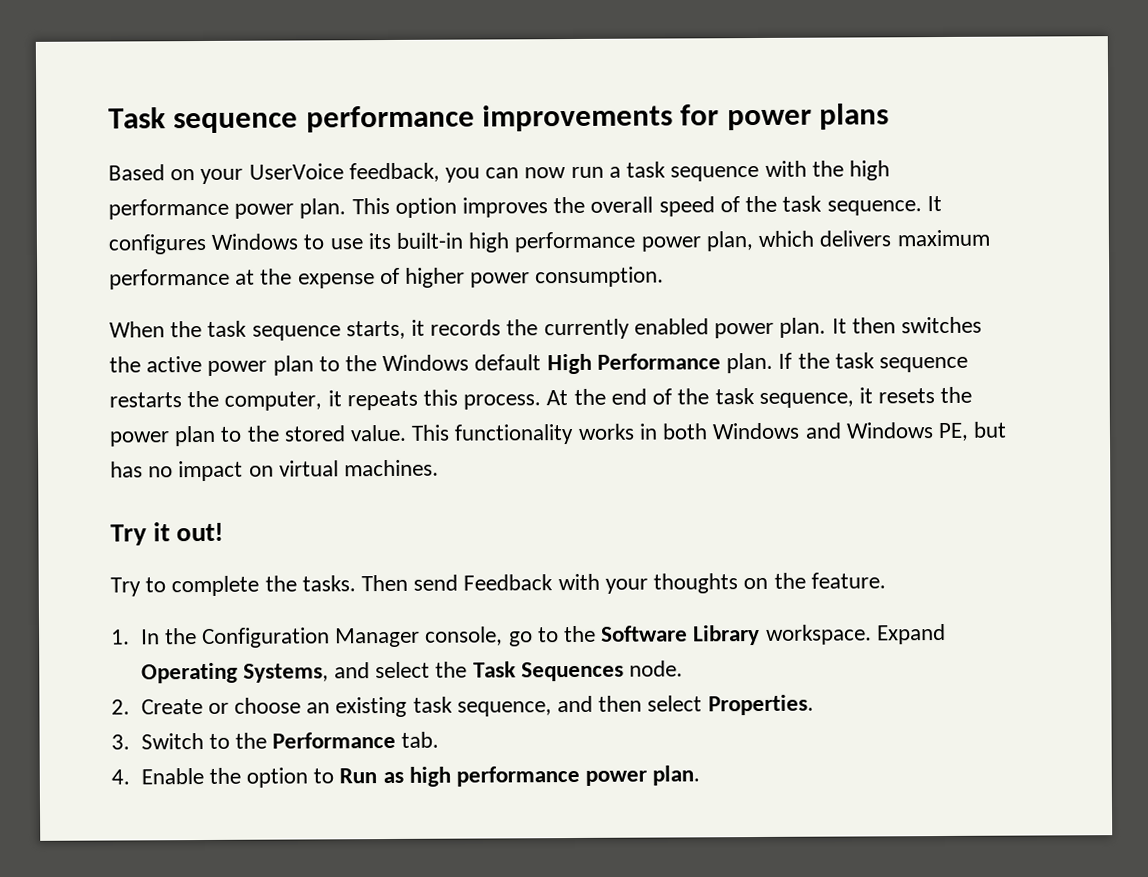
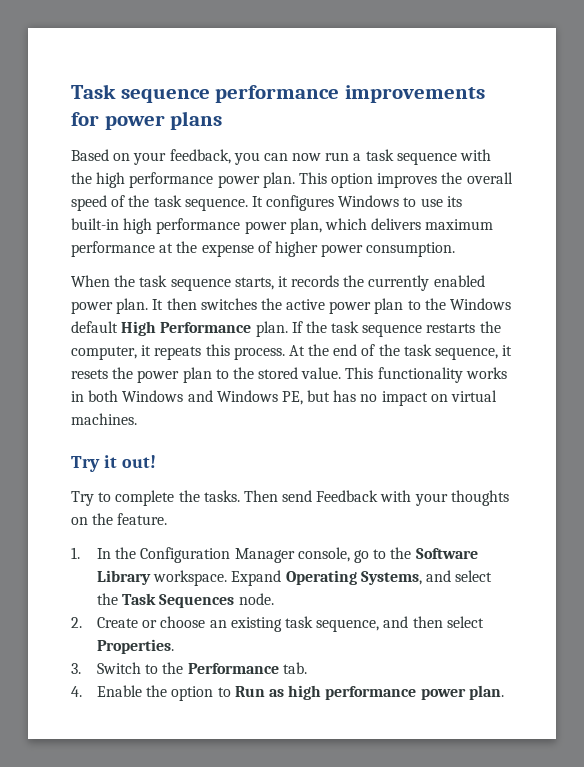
[248,163,344,180] UserVoice -> (167, 158) none

